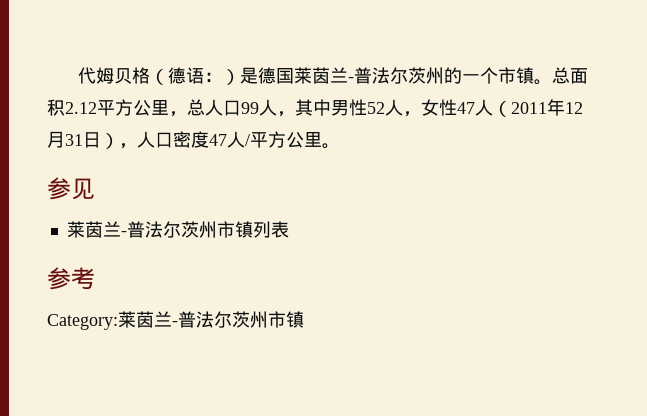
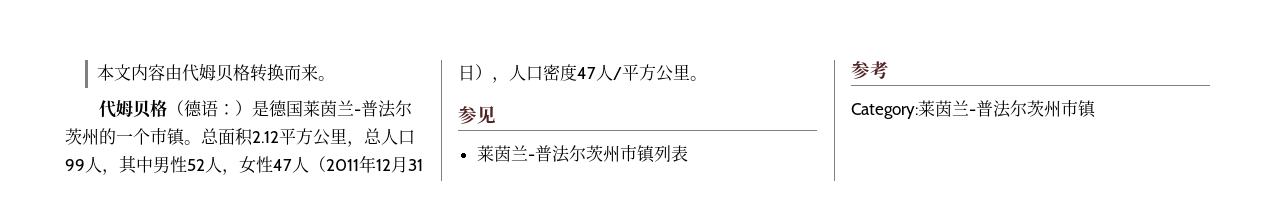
(77, 75) none -> [97,63,336,82] 本文内容由代姆贝格转换而来。 //

